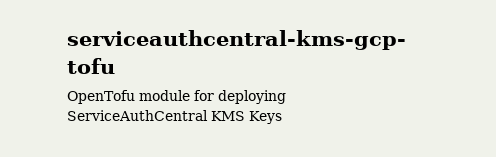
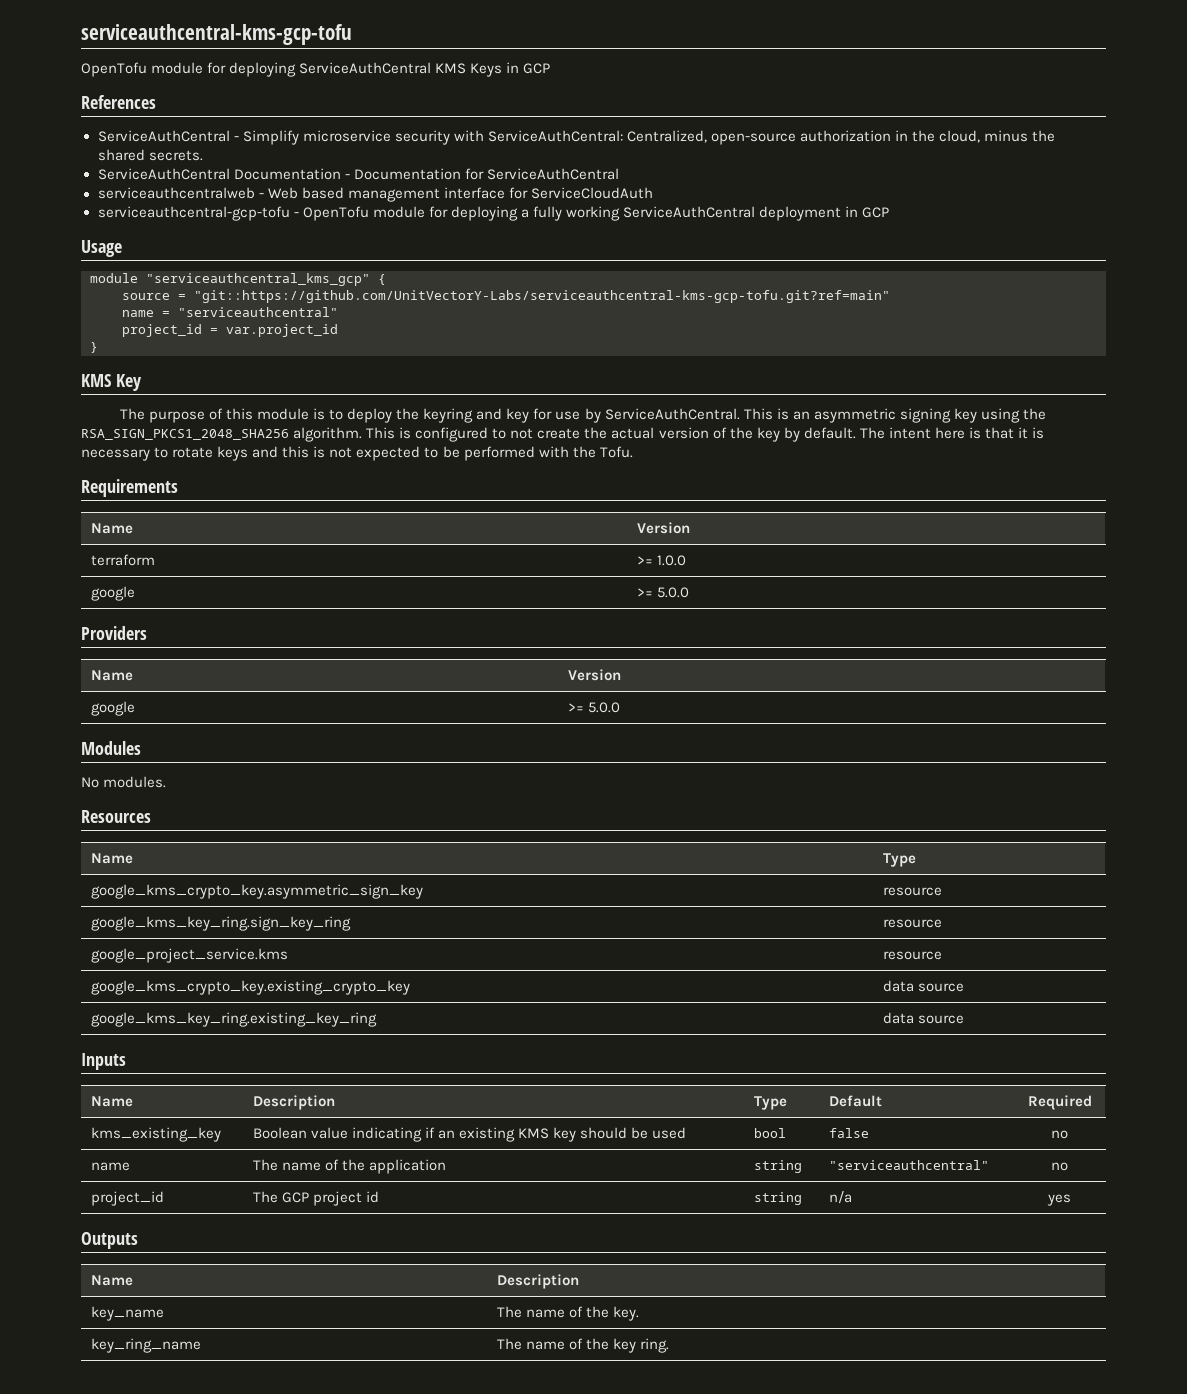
(282, 117) none -> [506,62,551,74] [81,95,156,109] [97,130,1056,145] [97,149,203,161] [97,168,619,180] [97,187,653,202] [97,206,890,221] [81,240,122,257] [90,273,386,286] [122,290,890,303] [122,307,338,317] [122,324,338,337] [90,342,98,353] [81,374,142,391] [119,408,1046,423] [81,427,1045,442] [81,446,633,461] [81,479,178,497] [90,523,133,534] [636,522,690,534] [90,554,155,566] [636,555,687,566] [90,586,135,601] [636,587,690,598] [81,626,147,640] [90,670,133,681] [567,669,621,681] [90,701,135,716] [567,702,621,713] [81,741,141,755] [81,776,167,788] [81,810,151,823] [90,853,133,864] [882,853,916,867] [90,884,423,899] [882,887,942,896] [90,916,351,931] [882,919,942,928] [90,948,288,963] [882,951,942,960] [90,980,410,995] [882,980,965,992] [90,1012,377,1027] [882,1012,965,1024] [81,1053,126,1070] [90,1096,133,1107] [252,1095,335,1110] [753,1096,787,1110] [828,1095,882,1107] [1027,1095,1092,1110] [90,1127,221,1142] [252,1127,687,1142] [753,1128,786,1138] [828,1128,869,1138] [1051,1130,1068,1139] [90,1162,130,1171] [252,1159,447,1174] [753,1160,802,1173] [828,1160,989,1170] [1051,1162,1068,1171] [90,1191,164,1206] [252,1191,380,1206] [753,1192,802,1205] [828,1191,852,1204] [1047,1194,1071,1206] [81,1232,138,1249] [90,1275,133,1286] [496,1274,579,1289] [90,1306,164,1321] [496,1306,640,1321] [90,1338,201,1353] [496,1338,670,1353] in GCP // References // ServiceAuthCentral - Simplify microservice security with ServiceAuthCentral: Centralized, open-source authorization in the cloud, minus the shared secrets. // ServiceAuthCentral Documentation - Documentation for ServiceAuthCentral // serviceauthcentralweb - Web based management interface for ServiceCloudAuth // serviceauthcentral-gcp-tofu - OpenTofu module for deploying a fully working ServiceAuthCentral deployment in GCP // Usage // module "serviceauthcentral_kms_gcp" { // source = "git::https://github.com/UnitVectorY-Labs/serviceauthcentral-kms-gcp-tofu.git?ref=main" // name = "serviceauthcentral" // project_id = var.project_id // } // KMS Key // The purpose of this module is to deploy the keyring and key for use by ServiceAuthCentral. This is an asymmetric signing key using the RSA_SIGN_PKCS1_2048_SHA256 algorithm. This is configured to not create the actual version of the key by default. The intent here is that it is necessary to rotate keys and this is not expected to be performed with the Tofu. // Requirements // Name | Version // terraform | >= 1.0.0 // google | >= 5.0.0 // Providers // Name | Version // google | >= 5.0.0 // Modules // No modules. // Resources // Name | Type // google_kms_crypto_key.asymmetric_sign_key | resource // google_kms_key_ring.sign_key_ring | resource // google_project_service.kms | resource // google_kms_crypto_key.existing_crypto_key | data source // google_kms_key_ring.existing_key_ring | data source // Inputs // Name | Description | Type | Default | Required // kms_existing_key | Boolean value indicating if an existing KMS key should be used | bool | false | no // name | The name of the application | string | "serviceauthcentral" | no // project_id | The GCP project id | string | n/a | yes // Outputs // Name | Description // key_name | The name of the key. // key_ring_name | The name of the key ring.

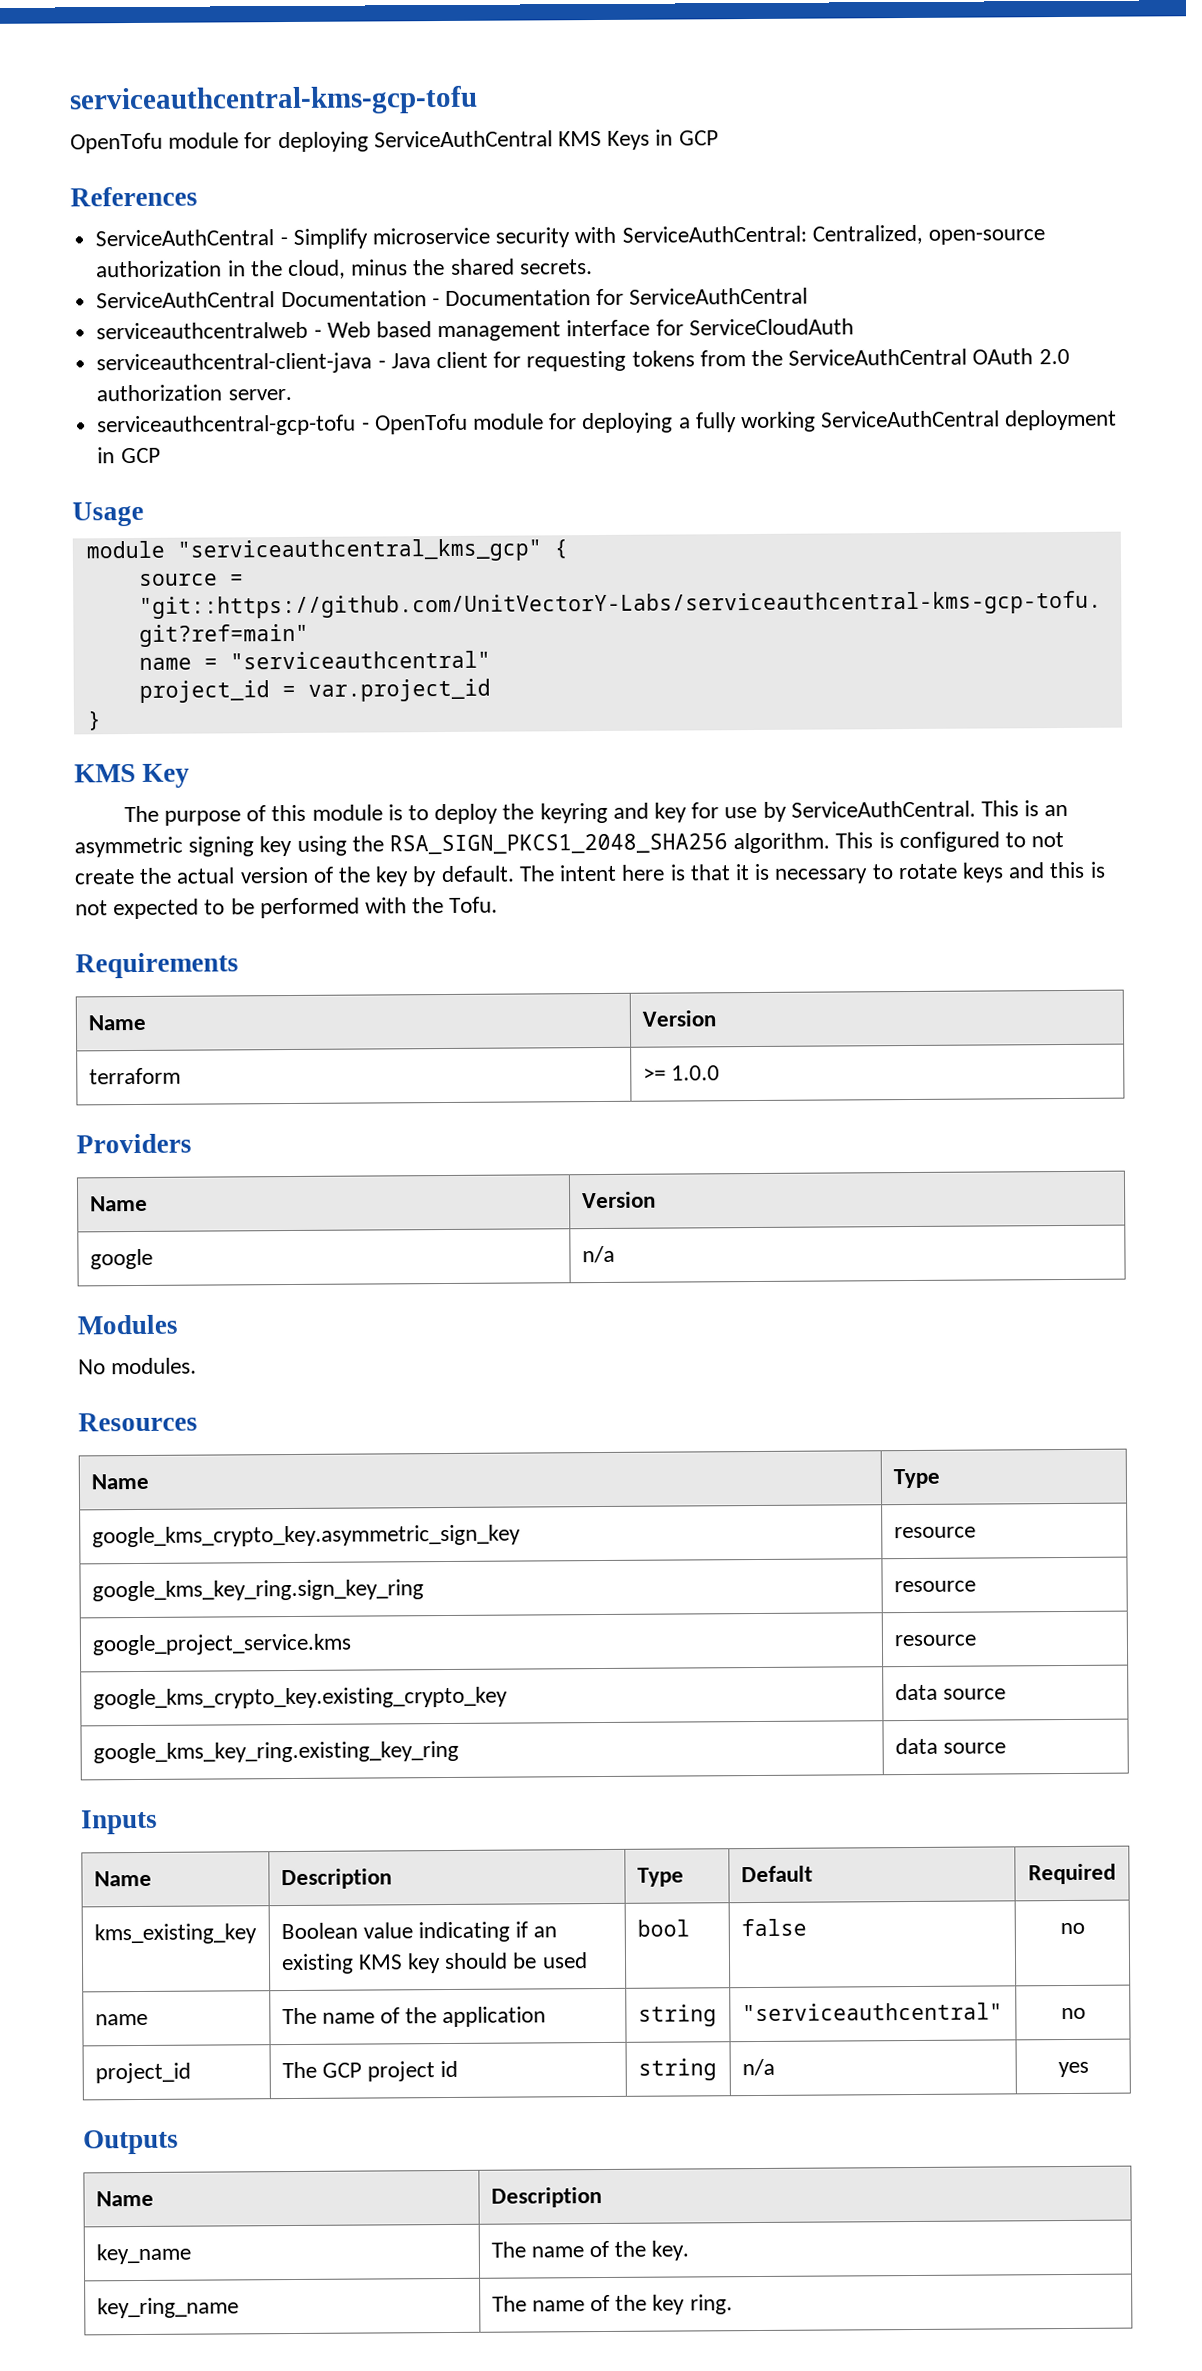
(653, 193) none -> [96,348,1070,375] [96,384,292,402] // serviceauthcentral-client-java - Java client for requesting tokens from the ServiceAuthCentral OAuth 2.0 authorization server.
[90,586,135,601] [636,587,690,598] // google | >= 5.0.0 -> (720, 1073) none
[567,702,621,713] >= 5.0.0 -> [581,1245,615,1264] n/a

